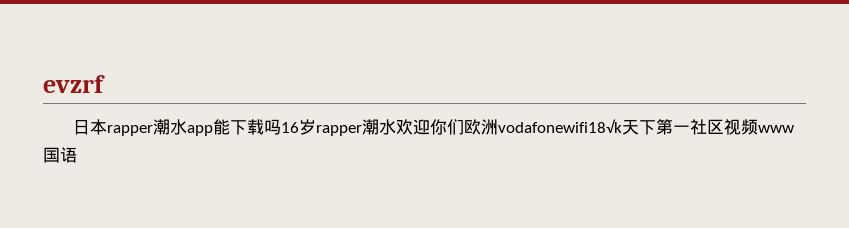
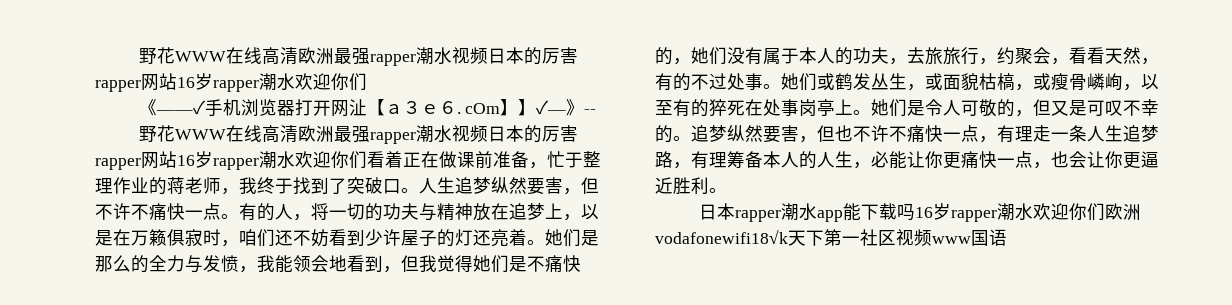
[43,75,105,93] evzrf -> [138,47,578,66] [95,73,367,92] [138,99,597,117] [138,125,578,144] [95,151,601,170] [95,177,599,195] [95,203,599,221] [95,229,599,247] [95,255,581,273] [655,47,1159,65] [655,73,1159,91] [655,99,1159,117] [655,125,1159,143] [655,151,1159,169] [655,177,727,194] 野花WWW在线高清欧洲最强rapper潮水视频日本的厉害rapper网站16岁rapper潮水欢迎你们 // 《——✓手机浏览器打开网沚【ａ３ｅ６. cOm】】✓—》-- // 野花WWW在线高清欧洲最强rapper潮水视频日本的厉害rapper网站16岁rapper潮水欢迎你们看着正在做课前准备，忙于整理作业的蒋老师，我终于找到了突破口。人生追梦纵然要害，但不许不痛快一点。有的人，将一切的功夫与精神放在追梦上，以是在万籁俱寂时，咱们还不妨看到少许屋子的灯还亮着。她们是那么的全力与发愤，我能领会地看到，但我觉得她们是不痛快的，她们没有属于本人的功夫，去旅旅行，约聚会，看看天然，有的不过处事。她们或鹤发丛生，或面貌枯槁，或瘦骨嶙峋，以至有的猝死在处事岗亭上。她们是令人可敬的，但又是可叹不幸的。追梦纵然要害，但也不许不痛快一点，有理走一条人生追梦路，有理筹备本人的人生，必能让你更痛快一点，也会让你更逼近胜利。

